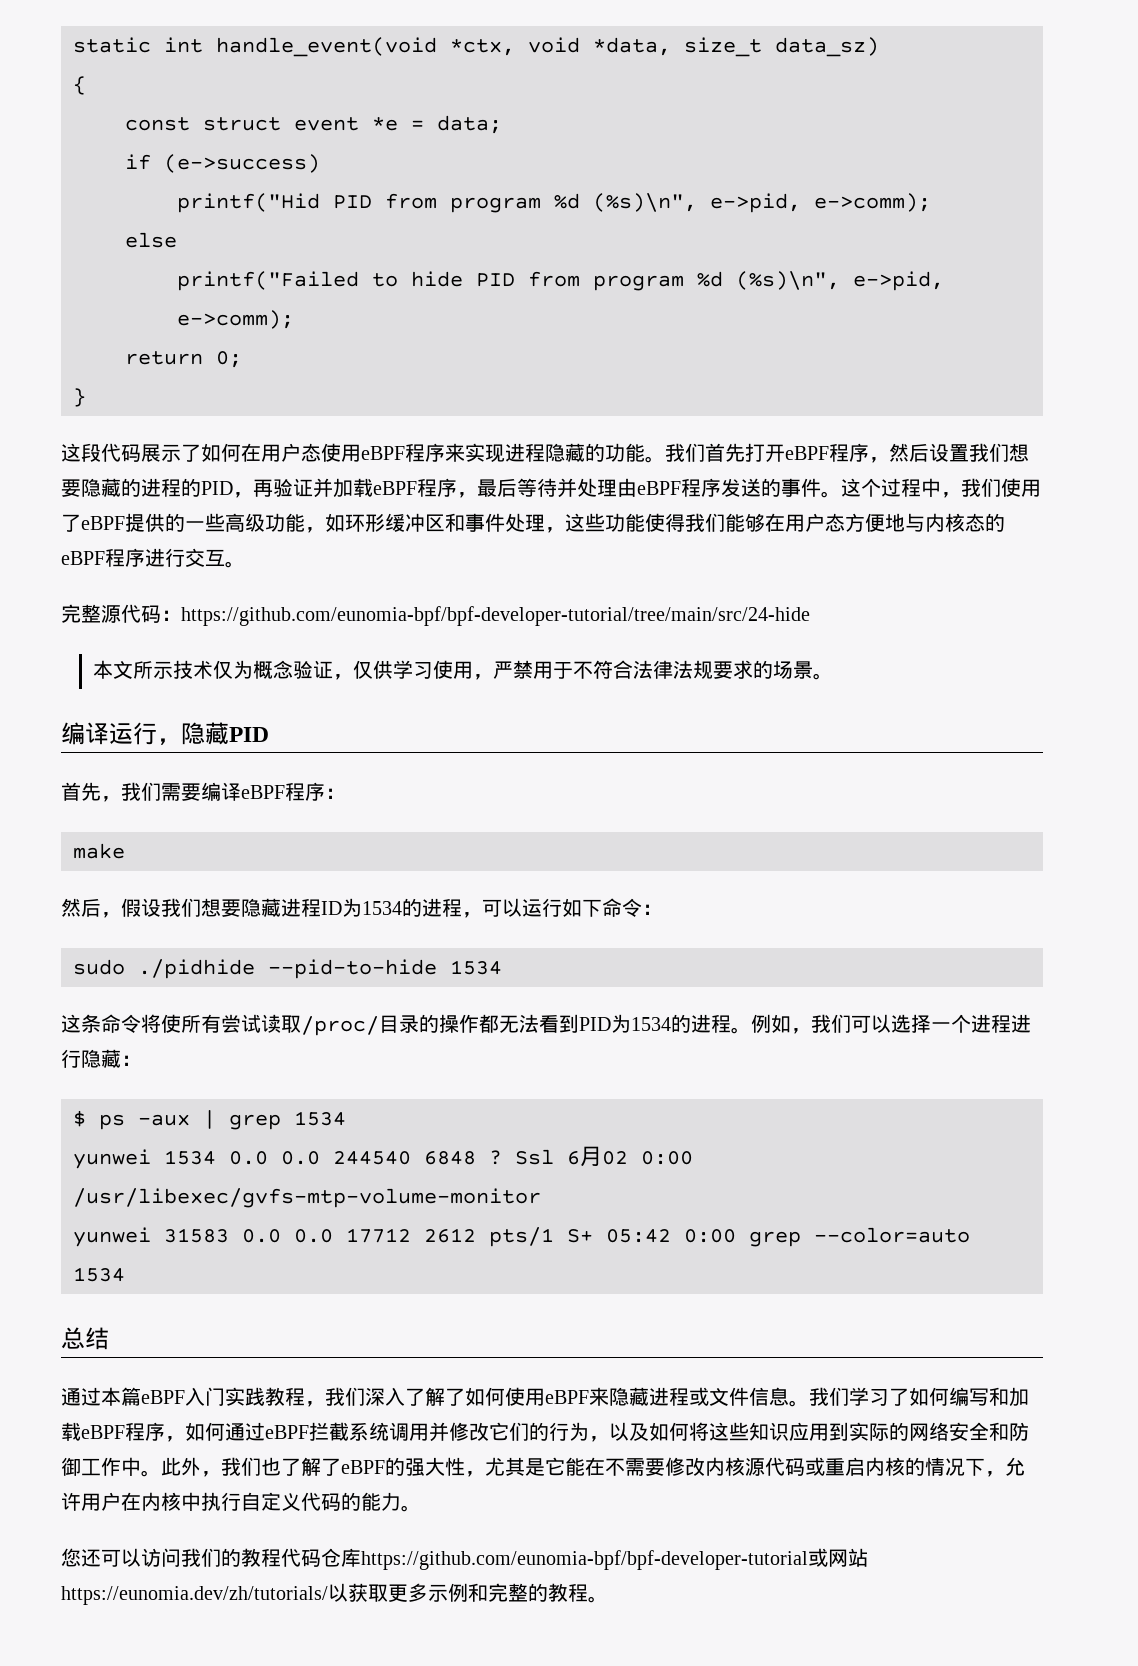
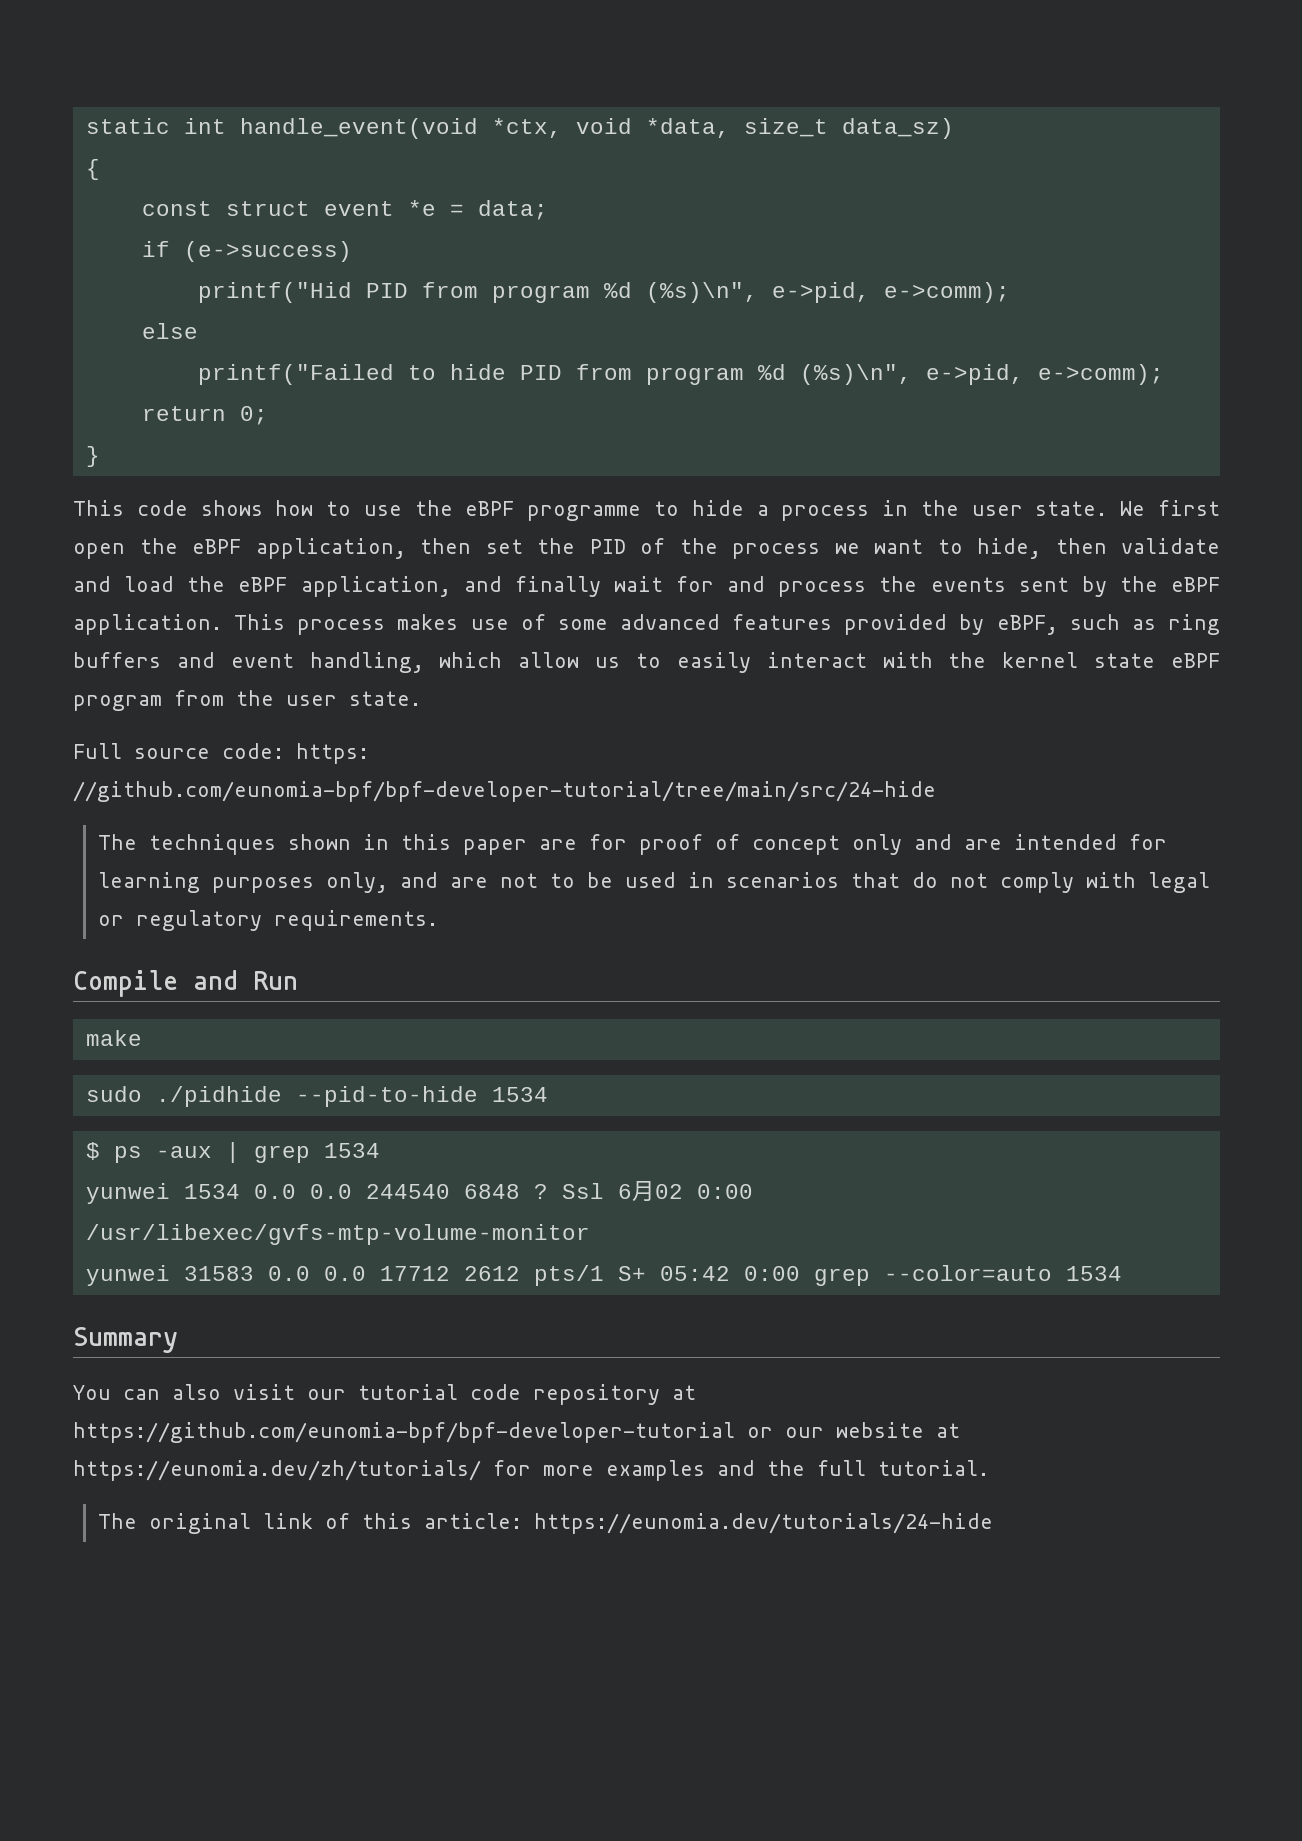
[61,443,1029,463] [61,478,1041,498] [61,513,1005,533] [61,548,245,568] [61,604,810,626] [93,660,834,680] [61,722,269,745] [61,782,345,802] [73,843,125,859] [61,898,662,918] [73,959,502,979] [61,1014,1031,1036] [61,1049,141,1068] 这段代码展示了如何在用户态使用eBPF程序来实现进程隐藏的功能。我们首先打开eBPF程序，然后设置我们想要隐藏的进程的PID，再验证并加载eBPF程序，最后等待并处理由eBPF程序发送的事件。这个过程中，我们使用了eBPF提供的一些高级功能，如环形缓冲区和事件处理，这些功能使得我们能够在用户态方便地与内核态的eBPF程序进行交互。 // 完整源代码：https://github.com/eunomia-bpf/bpf-developer-tutorial/tree/main/src/24-hide // 本文所示技术仅为概念验证，仅供学习使用，严禁用于不符合法律法规要求的场景。 // 编译运行，隐藏PID // 首先，我们需要编译eBPF程序： // make // 然后，假设我们想要隐藏进程ID为1534的进程，可以运行如下命令： // sudo ./pidhide --pid-to-hide 1534 // 这条命令将使所有尝试读取/proc/目录的操作都无法看到PID为1534的进程。例如，我们可以选择一个进程进行隐藏： -> [73,500,1221,521] [73,538,1220,559] [73,576,1220,597] [73,614,1220,635] [73,652,1221,673] [73,690,421,711] [73,743,369,764] [73,781,936,802] [97,834,1167,855] [97,872,1210,893] [97,910,438,931] [73,970,298,997] [85,1030,142,1046] [85,1086,548,1107] This code shows how to use the eBPF programme to hide a process in the user state. We first open the eBPF application, then set the PID of the process we want to hide, then validate and load the eBPF application, and finally wait for and process the events sent by the eBPF application. This process makes use of some advanced features provided by eBPF, such as ring buffers and event handling, which allow us to easily interact with the kernel state eBPF program from the user state. // Full source code: https: //github.com/eunomia-bpf/bpf-developer-tutorial/tree/main/src/24-hide // The techniques shown in this paper are for proof of concept only and are intended for learning purposes only, and are not to be used in scenarios that do not comply with legal or regulatory requirements. // Compile and Run // make // sudo ./pidhide --pid-to-hide 1534
[61,1327,109,1350] [61,1387,1029,1407] [61,1422,1029,1442] [61,1457,1025,1477] [61,1492,421,1512] [61,1548,868,1570] [61,1583,608,1605] 总结 // 通过本篇eBPF入门实践教程，我们深入了解了如何使用eBPF来隐藏进程或文件信息。我们学习了如何编写和加载eBPF程序，如何通过eBPF拦截系统调用并修改它们的行为，以及如何将这些知识应用到实际的网络安全和防御工作中。此外，我们也了解了eBPF的强大性，尤其是它能在不需要修改内核源代码或重启内核的情况下，允许用户在内核中执行自定义代码的能力。 // 您还可以访问我们的教程代码仓库https://github.com/eunomia-bpf/bpf-developer-tutorial或网站https://eunomia.dev/zh/tutorials/以获取更多示例和完整的教程。 -> [73,1327,178,1353] [73,1384,696,1405] [73,1422,960,1443] [73,1460,989,1481] [97,1513,993,1534] Summary // You can also visit our tutorial code repository at https://github.com/eunomia-bpf/bpf-developer-tutorial or our website at https://eunomia.dev/zh/tutorials/ for more examples and the full tutorial. // The original link of this article: https://eunomia.dev/tutorials/24-hide

